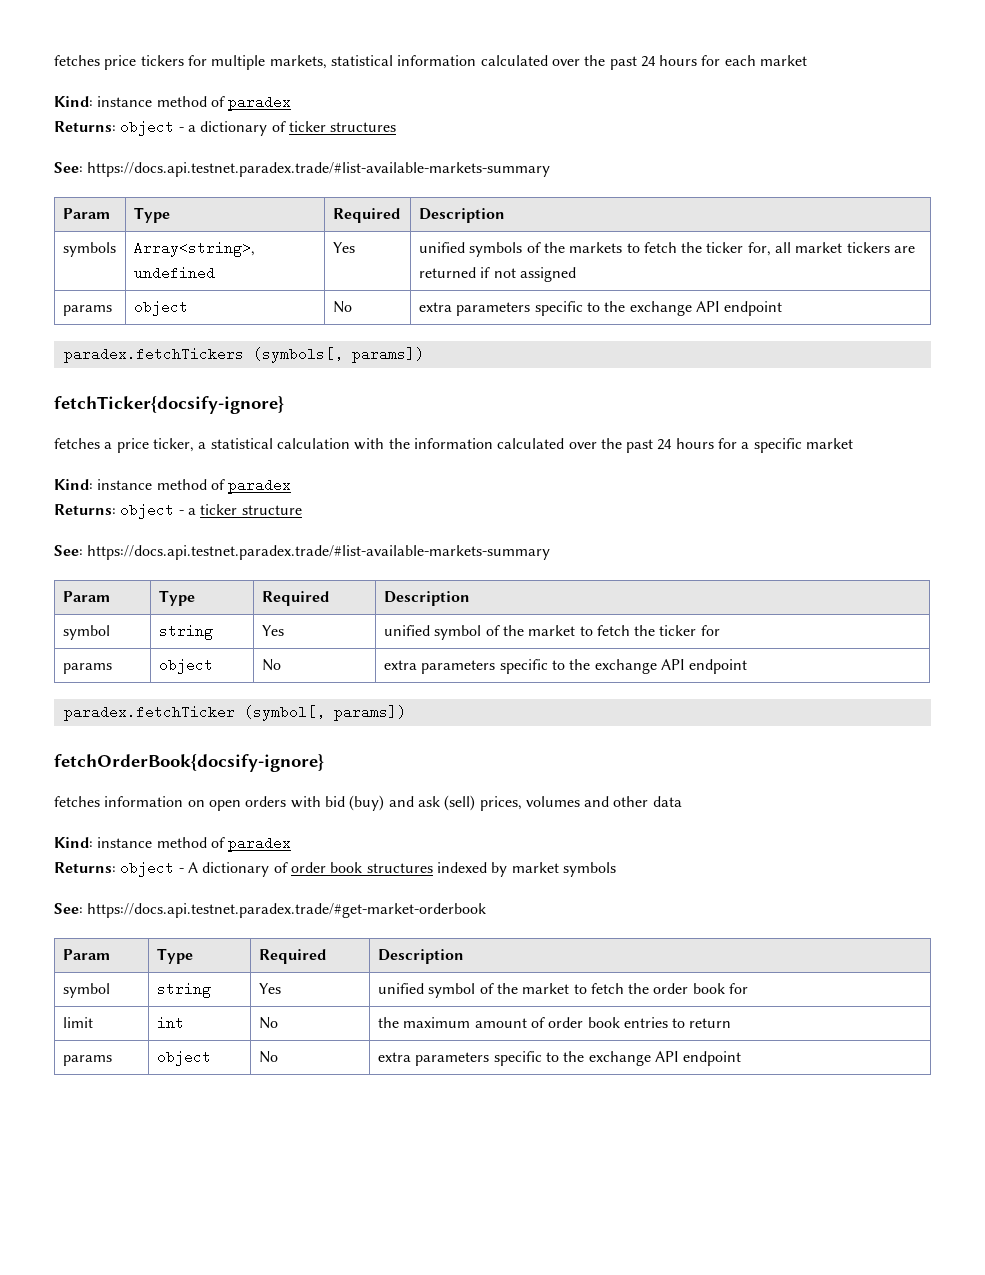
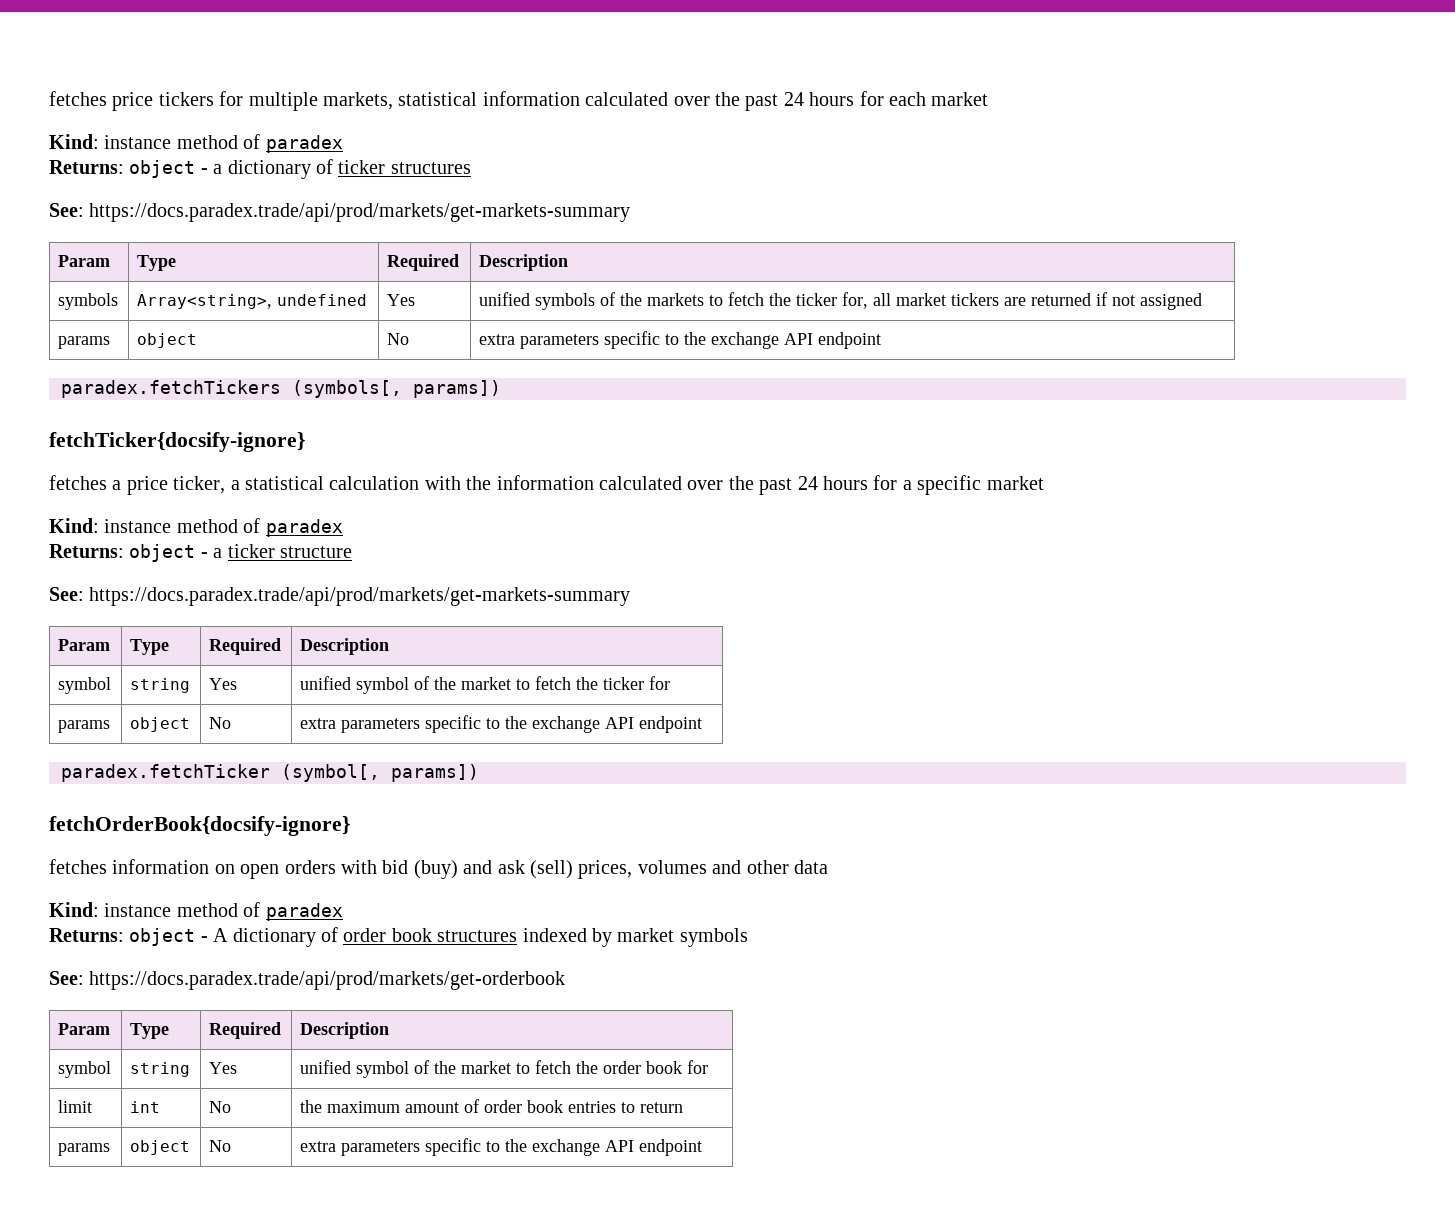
[87,162,551,177] https://docs.api.testnet.paradex.trade/#list-available-markets-summary -> [89,203,631,222] https://docs.paradex.trade/api/prod/markets/get-markets-summary
[87,545,551,560] https://docs.api.testnet.paradex.trade/#list-available-markets-summary -> [89,587,631,606] https://docs.paradex.trade/api/prod/markets/get-markets-summary
[87,903,487,918] https://docs.api.testnet.paradex.trade/#get-market-orderbook -> [89,971,566,990] https://docs.paradex.trade/api/prod/markets/get-orderbook

